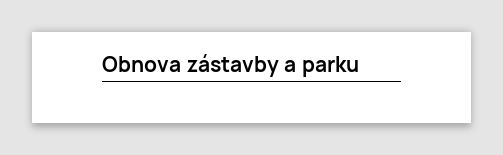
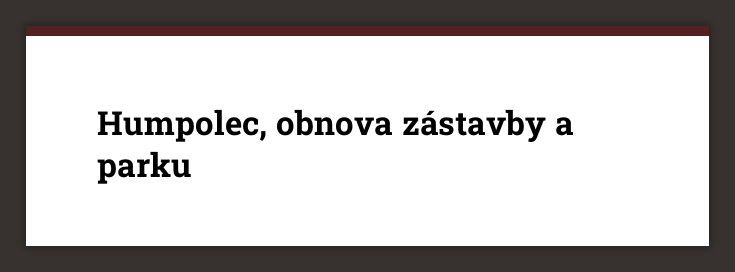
[102,56,181,72] Obnova -> [97,109,393,142] Humpolec, obnova

